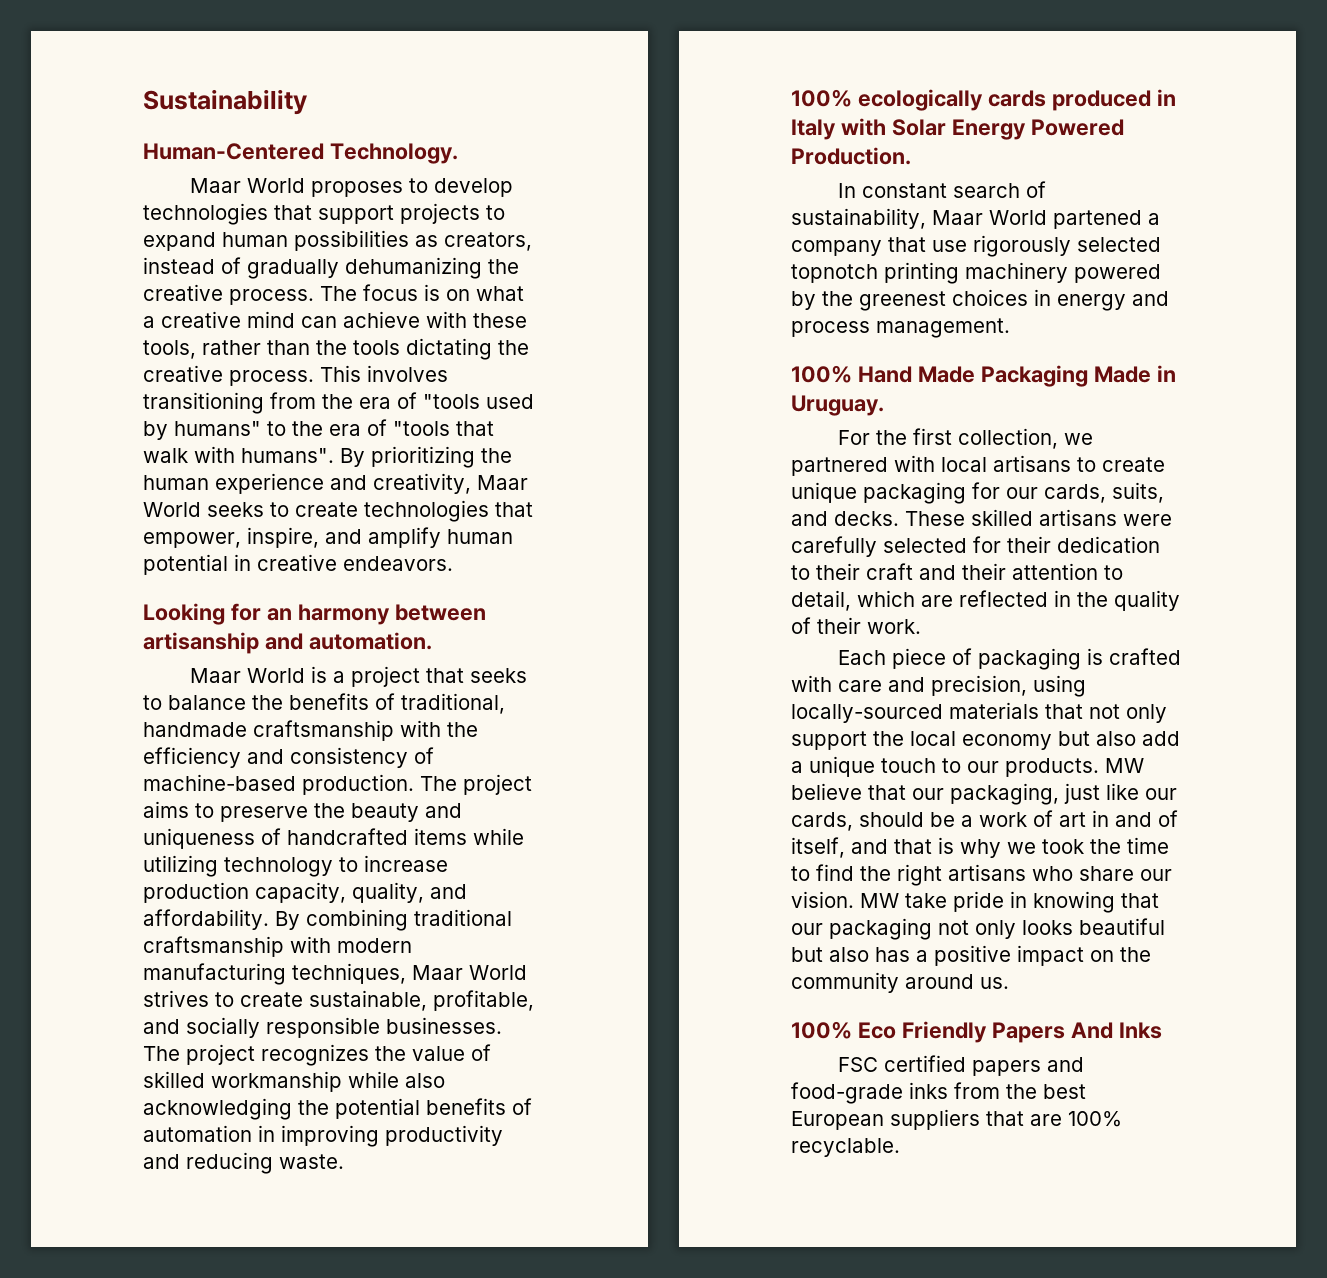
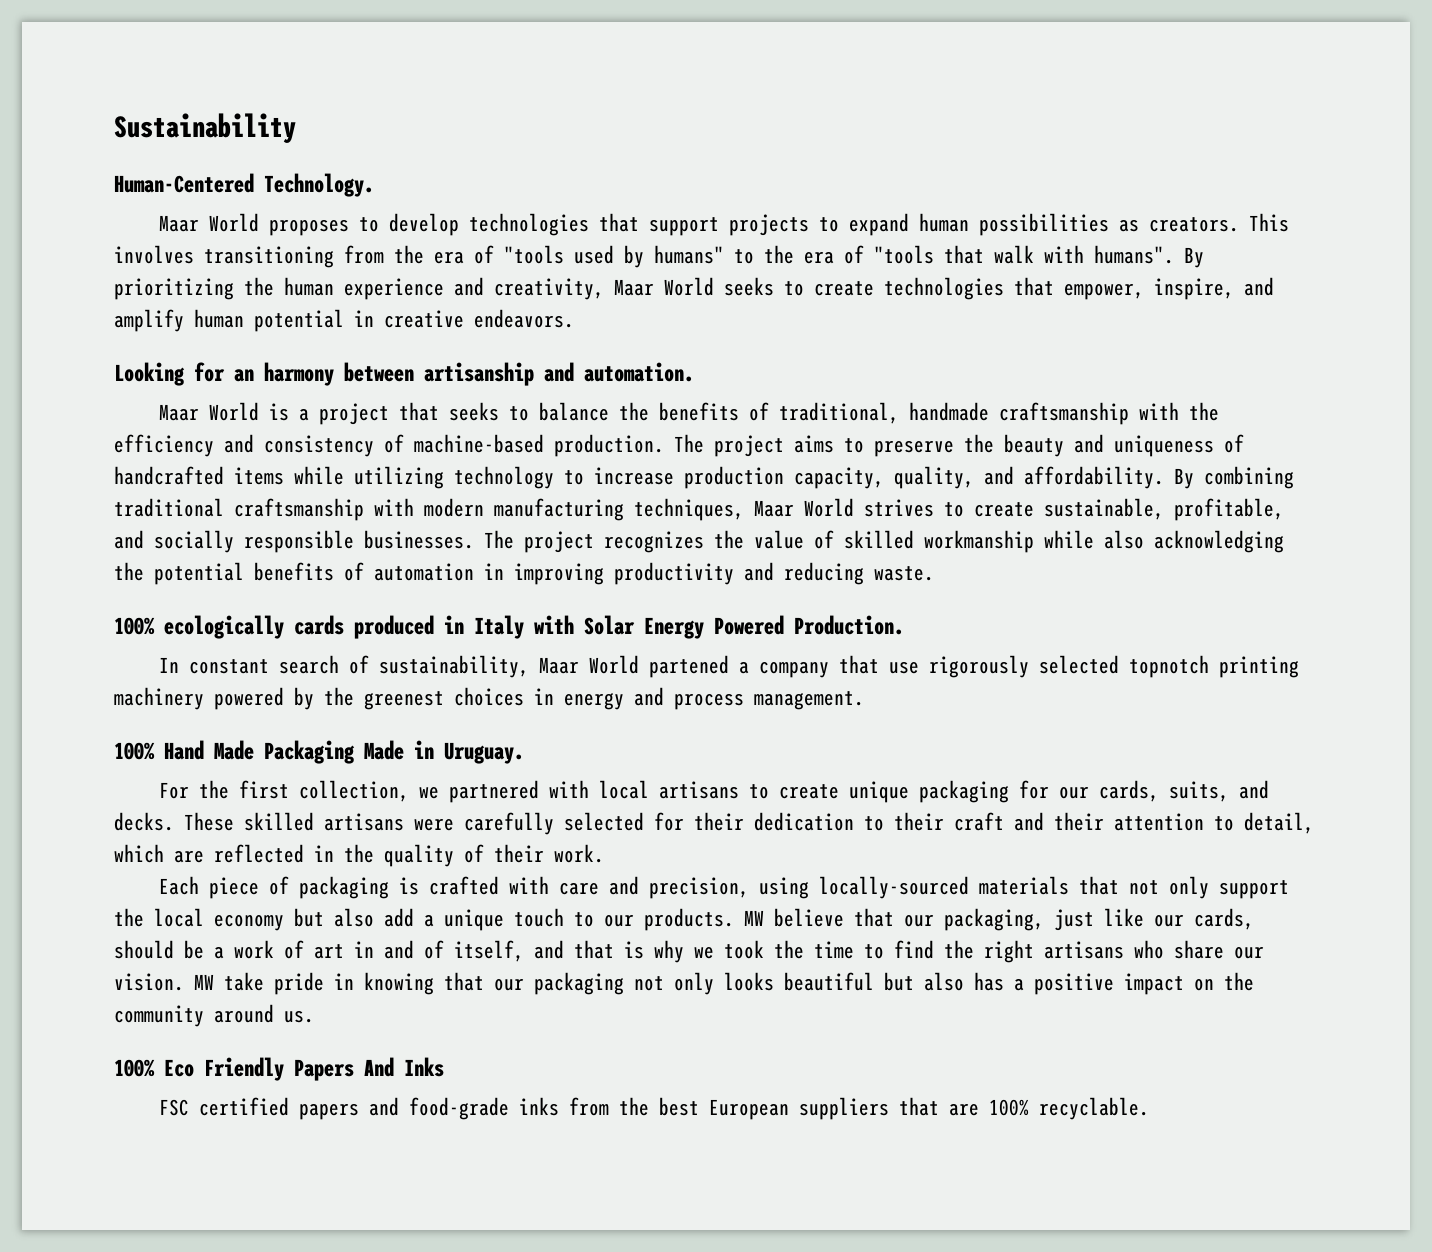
[444,232,532,251] [143,257,519,279] [143,284,524,305] [143,311,527,328] [143,338,529,360] [143,365,314,386] creators, instead of gradually dehumanizing the creative process. The focus is on what a creative mind can achieve with these tools, rather than the tools dictating the creative process. -> [1149,217,1240,232] creators.

